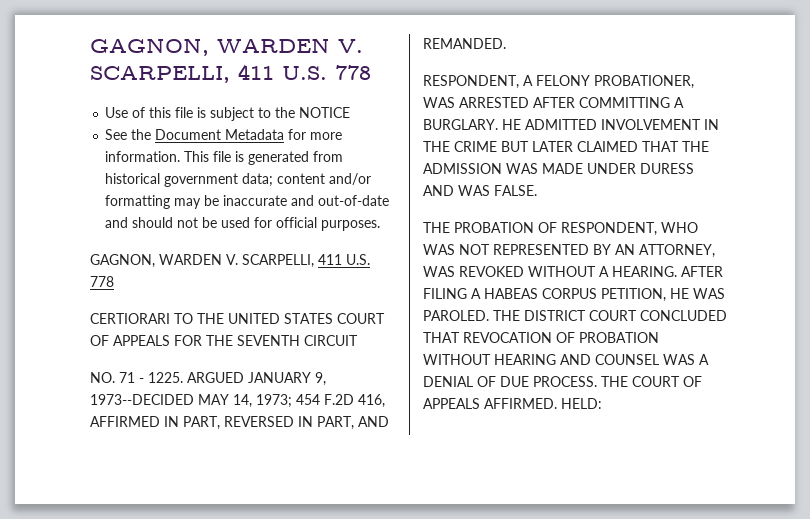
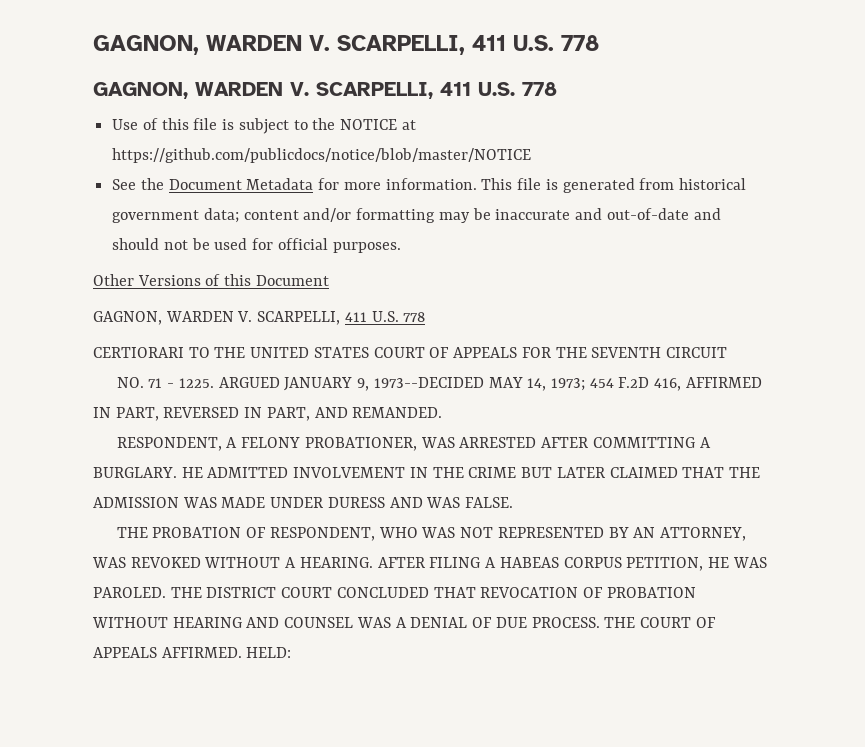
[90,38,363,56] [90,64,371,83] GAGNON, WARDEN V. SCARPELLI, 411 U.S. 778 -> [93,35,599,55] [93,82,557,99] GAGNON, WARDEN V. SCARPELLI, 411 U.S. 778 // GAGNON, WARDEN V. SCARPELLI, 411 U.S. 778
(351, 112) none -> [401,120,416,130] [112,148,532,163] at https://github.com/publicdocs/notice/blob/master/NOTICE
(381, 225) none -> [93,274,329,286] // Other Versions of this Document

